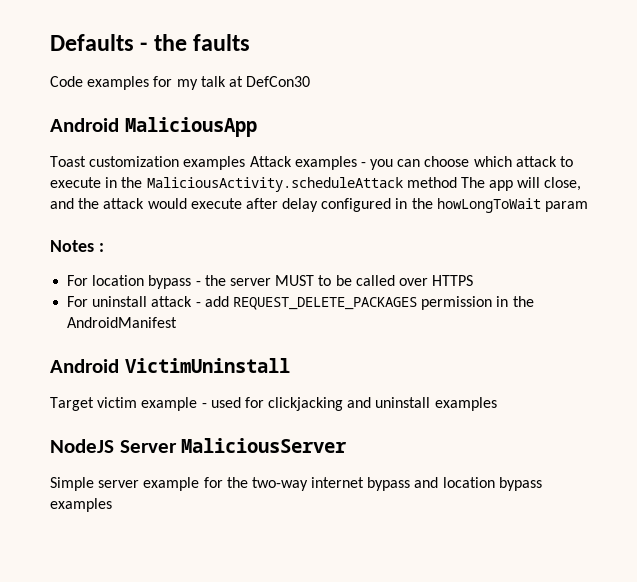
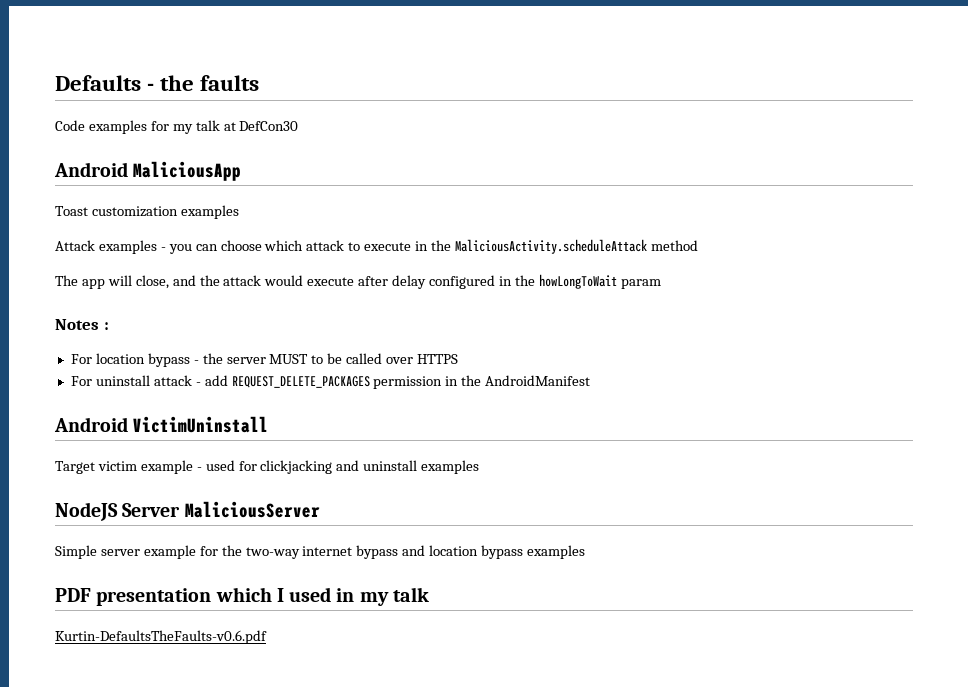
(246, 163) none -> (239, 212) //
(457, 182) none -> (698, 245) //
(112, 505) none -> [55,587,429,606] [55,630,267,644] // PDF presentation which I used in my talk // Kurtin-DefaultsTheFaults-v0.6.pdf

